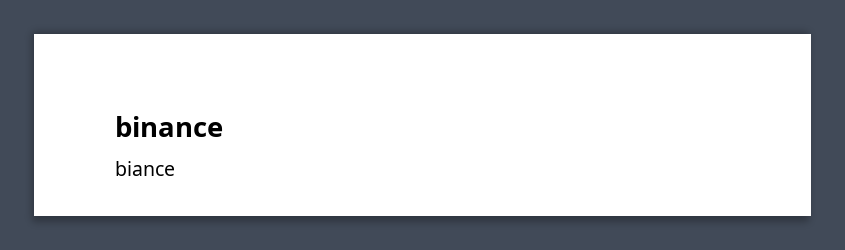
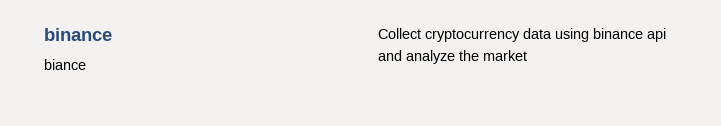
(175, 168) none -> [378,28,666,42] [378,50,527,64] // Collect cryptocurrency data using binance api and analyze the market

